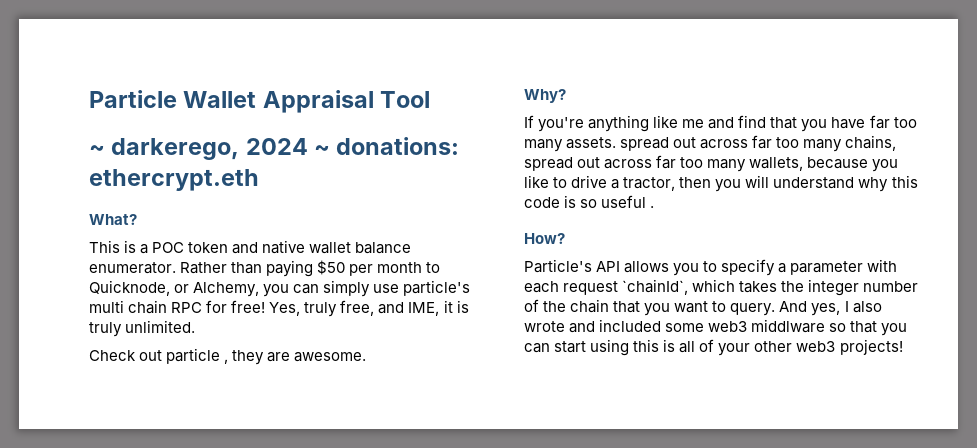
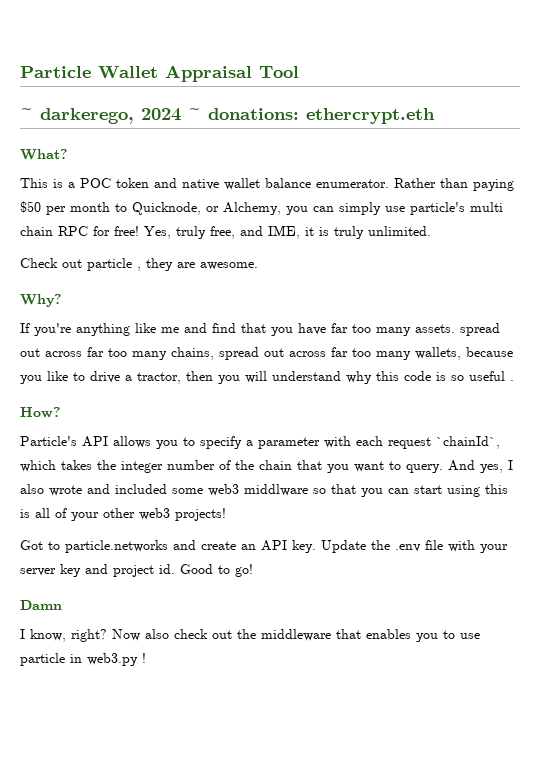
(903, 347) none -> [20,540,508,553] [20,564,253,577] [20,600,62,610] [20,629,480,642] [20,653,146,666] // Got to particle.networks and create an API key. Update the .env file with your server key and project id. Good to go! // Damn // I know, right? Now also check out the middleware that enables you to use particle in web3.py !

